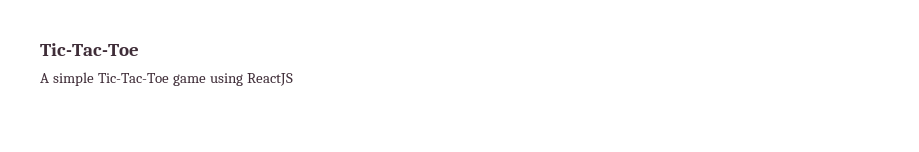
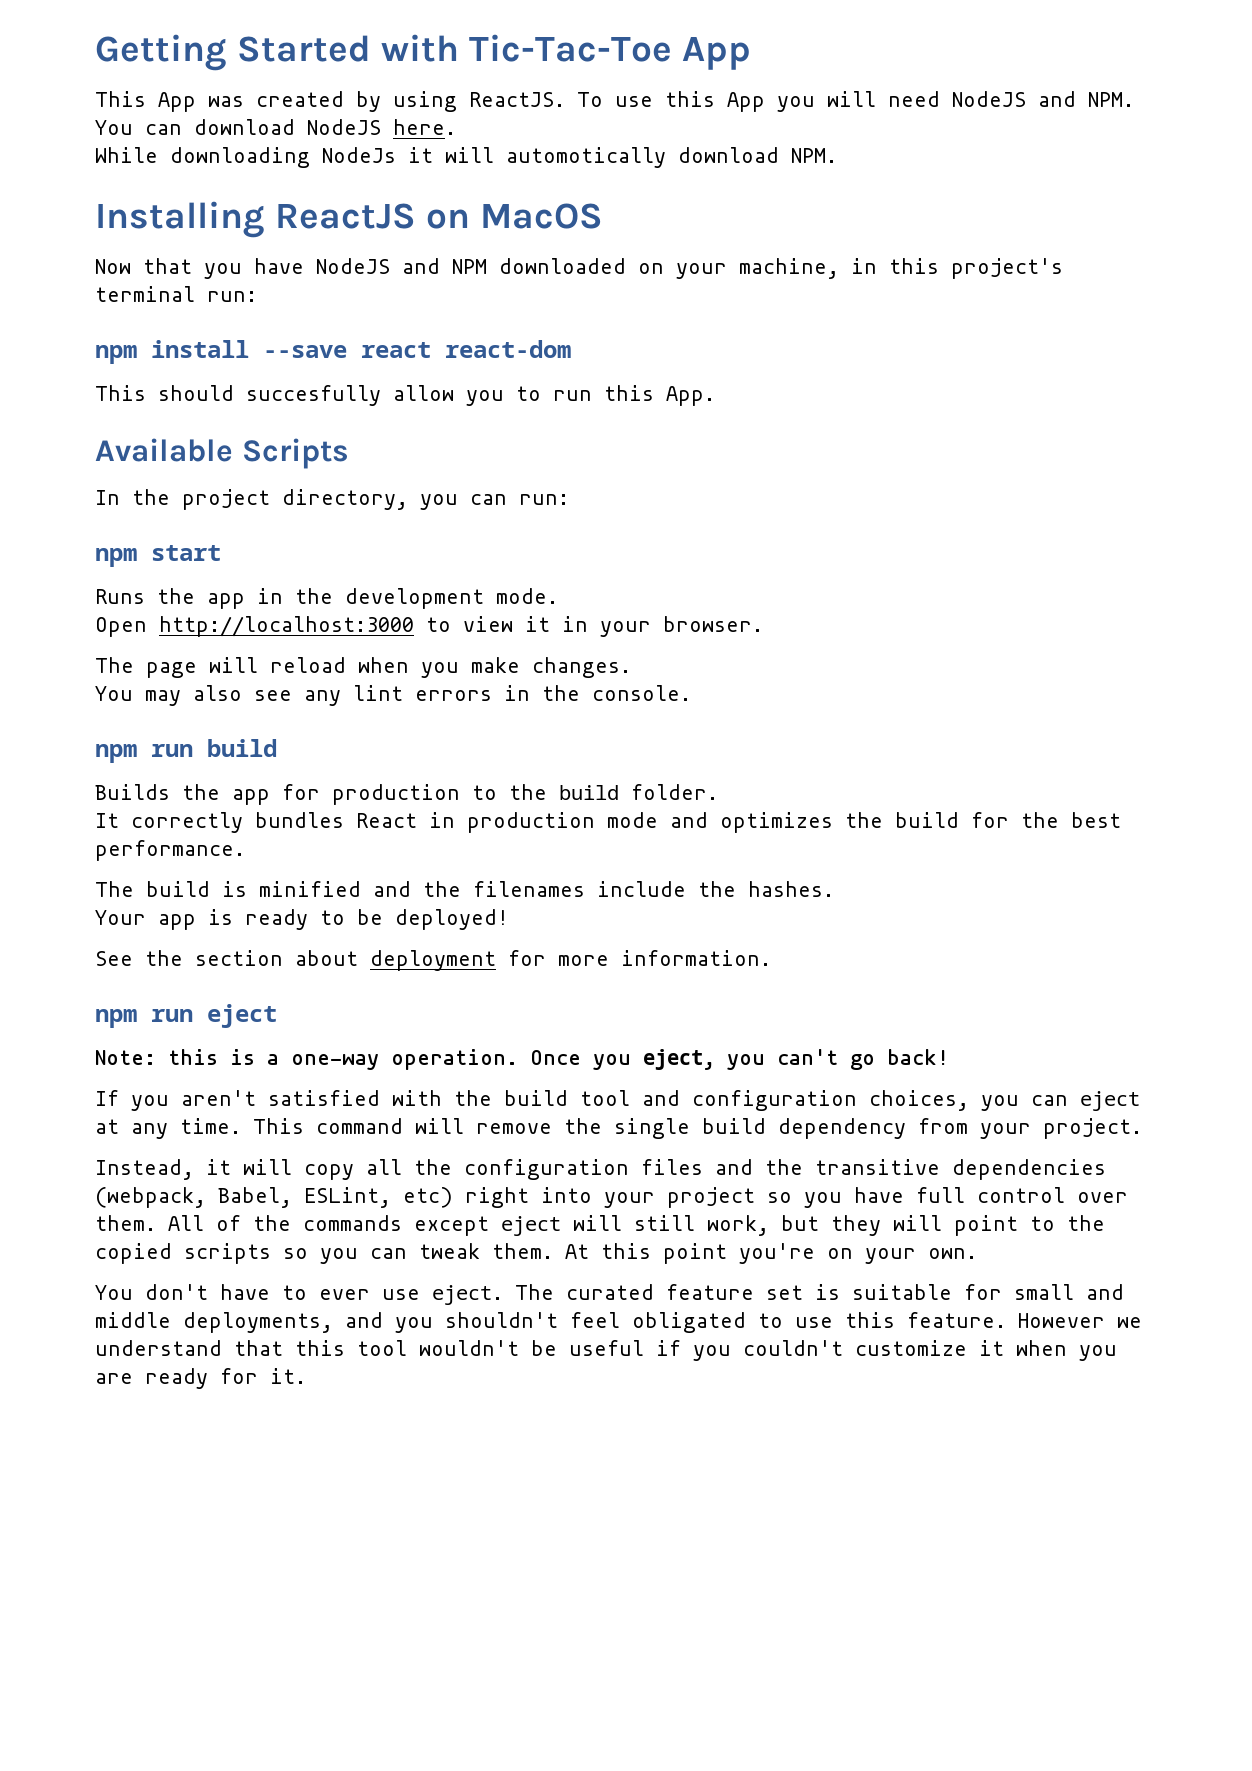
[40,43,139,56] [40,72,293,86] Tic-Tac-Toe // A simple Tic-Tac-Toe game using ReactJS -> [95,34,751,71] [95,91,1134,112] [95,119,456,135] [95,147,837,168] [95,201,603,238] [95,258,1063,279] [95,286,257,302] [95,340,571,364] [95,385,715,406] [95,438,349,469] [95,489,569,510] [95,545,221,567] [95,588,558,609] [95,616,763,637] [95,657,631,678] [95,685,691,706] [95,739,277,763] [95,784,718,805] [95,812,1121,833] [95,840,245,861] [95,881,834,897] [95,909,509,930] [95,950,771,971] [95,1004,277,1028] [95,1049,949,1070] [95,1090,1140,1111] [95,1118,1142,1139] [95,1159,1106,1180] [95,1187,1128,1208] [95,1215,1105,1236] [95,1243,977,1264] [95,1284,1124,1305] [95,1312,1142,1333] [95,1340,1117,1361] [95,1368,306,1389] Getting Started with Tic-Tac-Toe App // This App was created by using ReactJS. To use this App you will need NodeJS and NPM. You can download NodeJS here. // While downloading NodeJs it will automotically download NPM. // Installing ReactJS on MacOS // Now that you have NodeJS and NPM downloaded on your machine, in this project's terminal run: // npm install --save react react-dom // This should succesfully allow you to run this App. // Available Scripts // In the project directory, you can run: // npm start // Runs the app in the development mode. // Open http://localhost:3000 to view it in your browser. // The page will reload when you make changes. // You may also see any lint errors in the console. // npm run build // Builds the app for production to the build folder. // It correctly bundles React in production mode and optimizes the build for the best performance. // The build is minified and the filenames include the hashes. // Your app is ready to be deployed! // See the section about deployment for more information. // npm run eject // Note: this is a one-way operation. Once you eject, you can't go back! // If you aren't satisfied with the build tool and configuration choices, you can eject at any time. This command will remove the single build dependency from your project. // Instead, it will copy all the configuration files and the transitive dependencies (webpack, Babel, ESLint, etc) right into your project so you have full control over them. All of the commands except eject will still work, but they will point to the copied scripts so you can tweak them. At this point you're on your own. // You don't have to ever use eject. The curated feature set is suitable for small and middle deployments, and you shouldn't feel obligated to use this feature. However we understand that this tool wouldn't be useful if you couldn't customize it when you are ready for it.

